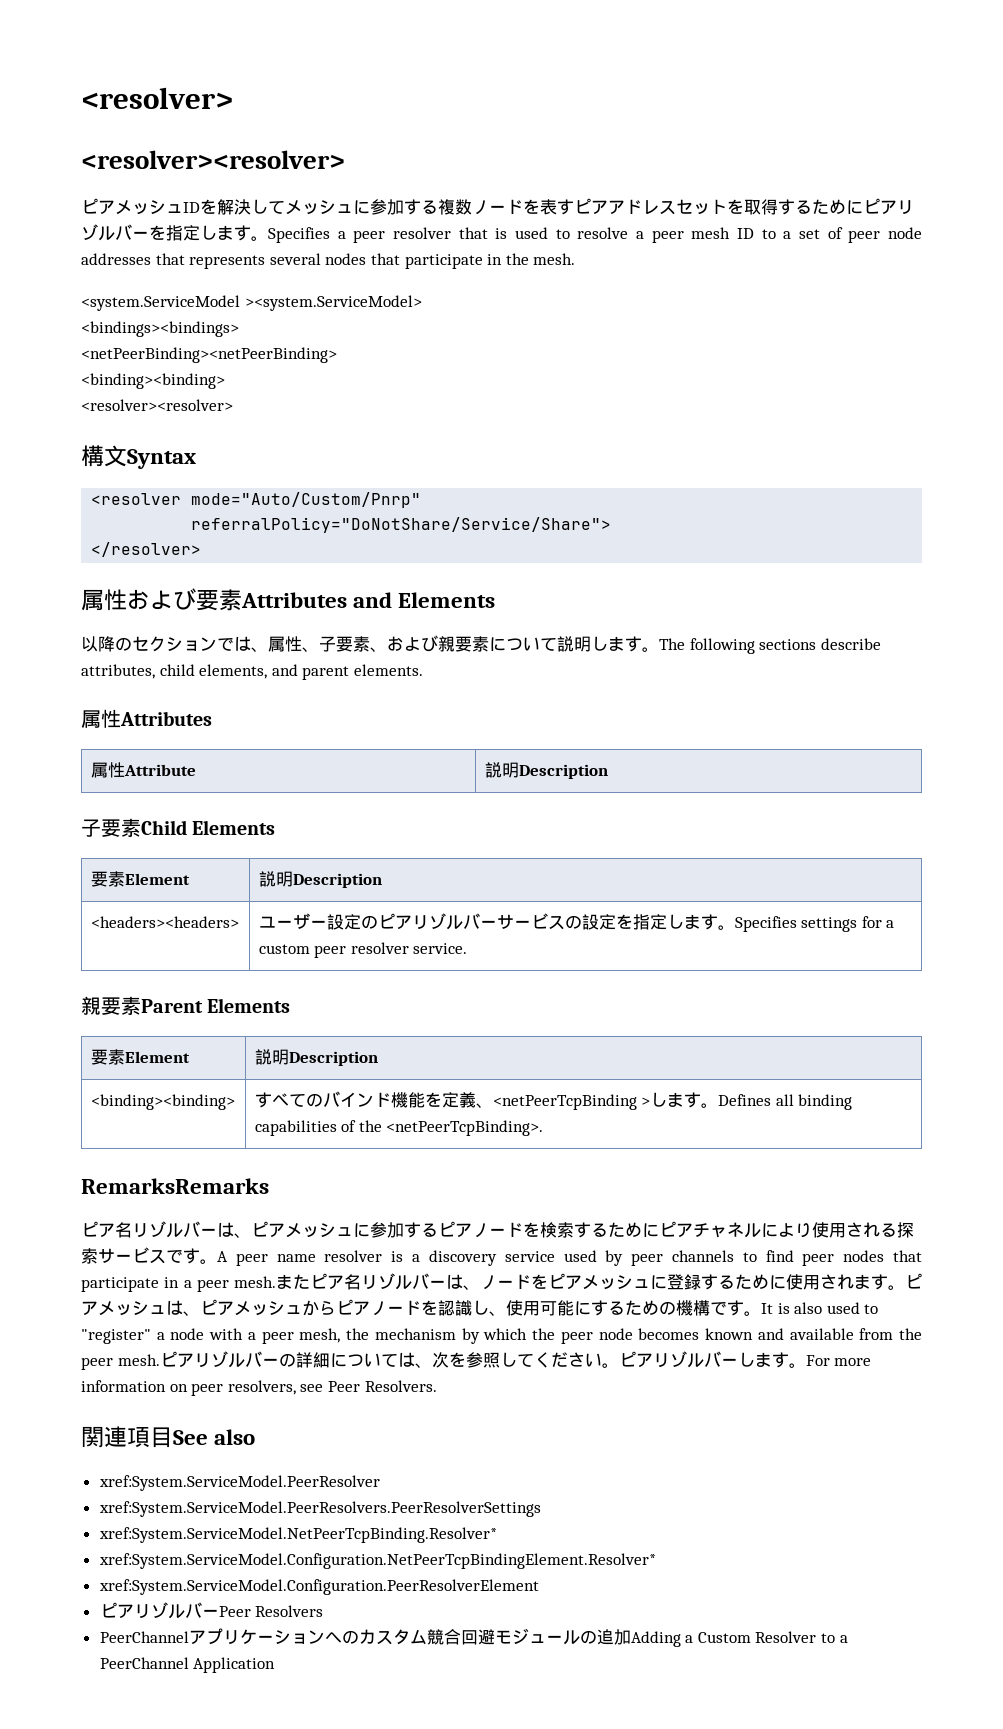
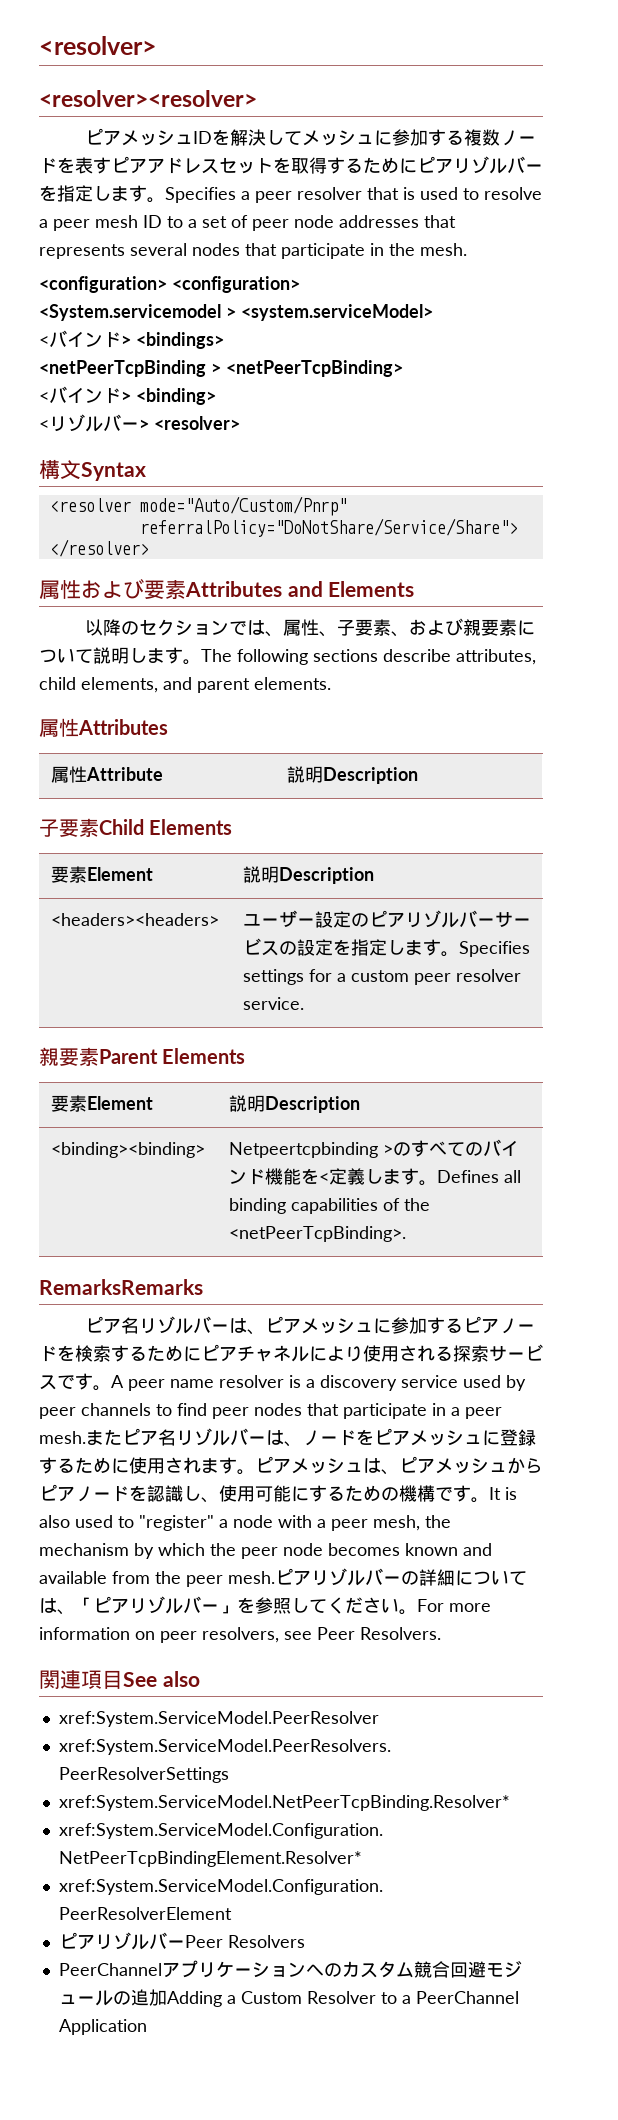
[81,295,422,311] [81,321,239,337] [81,347,337,363] [81,373,225,389] [81,399,233,411] <system.ServiceModel ><system.ServiceModel> // <bindings><bindings> // <netPeerBinding><netPeerBinding> // <binding><binding> // <resolver><resolver> -> [39,276,300,293] [39,304,433,321] [39,330,224,349] [39,360,403,377] [39,386,216,405] [39,414,240,432] <configuration> <configuration> // <System.servicemodel > <system.serviceModel> // <バインド> <bindings> // <netPeerTcpBinding > <netPeerTcpBinding> // <バインド> <binding> // <リゾルバー> <resolver>
(235, 1102) none -> [228,1142,411,1158] Netpeertcpbinding >の
[441,1092,651,1110] 定義、<netPeerTcpBinding > -> [318,1168,365,1185] <定義
[431,1352,449,1368] 次 -> [75,1596,237,1614] 「ピアリゾルバー」
[618,1351,806,1368] ピアリゾルバーします。 -> (417, 1612) none

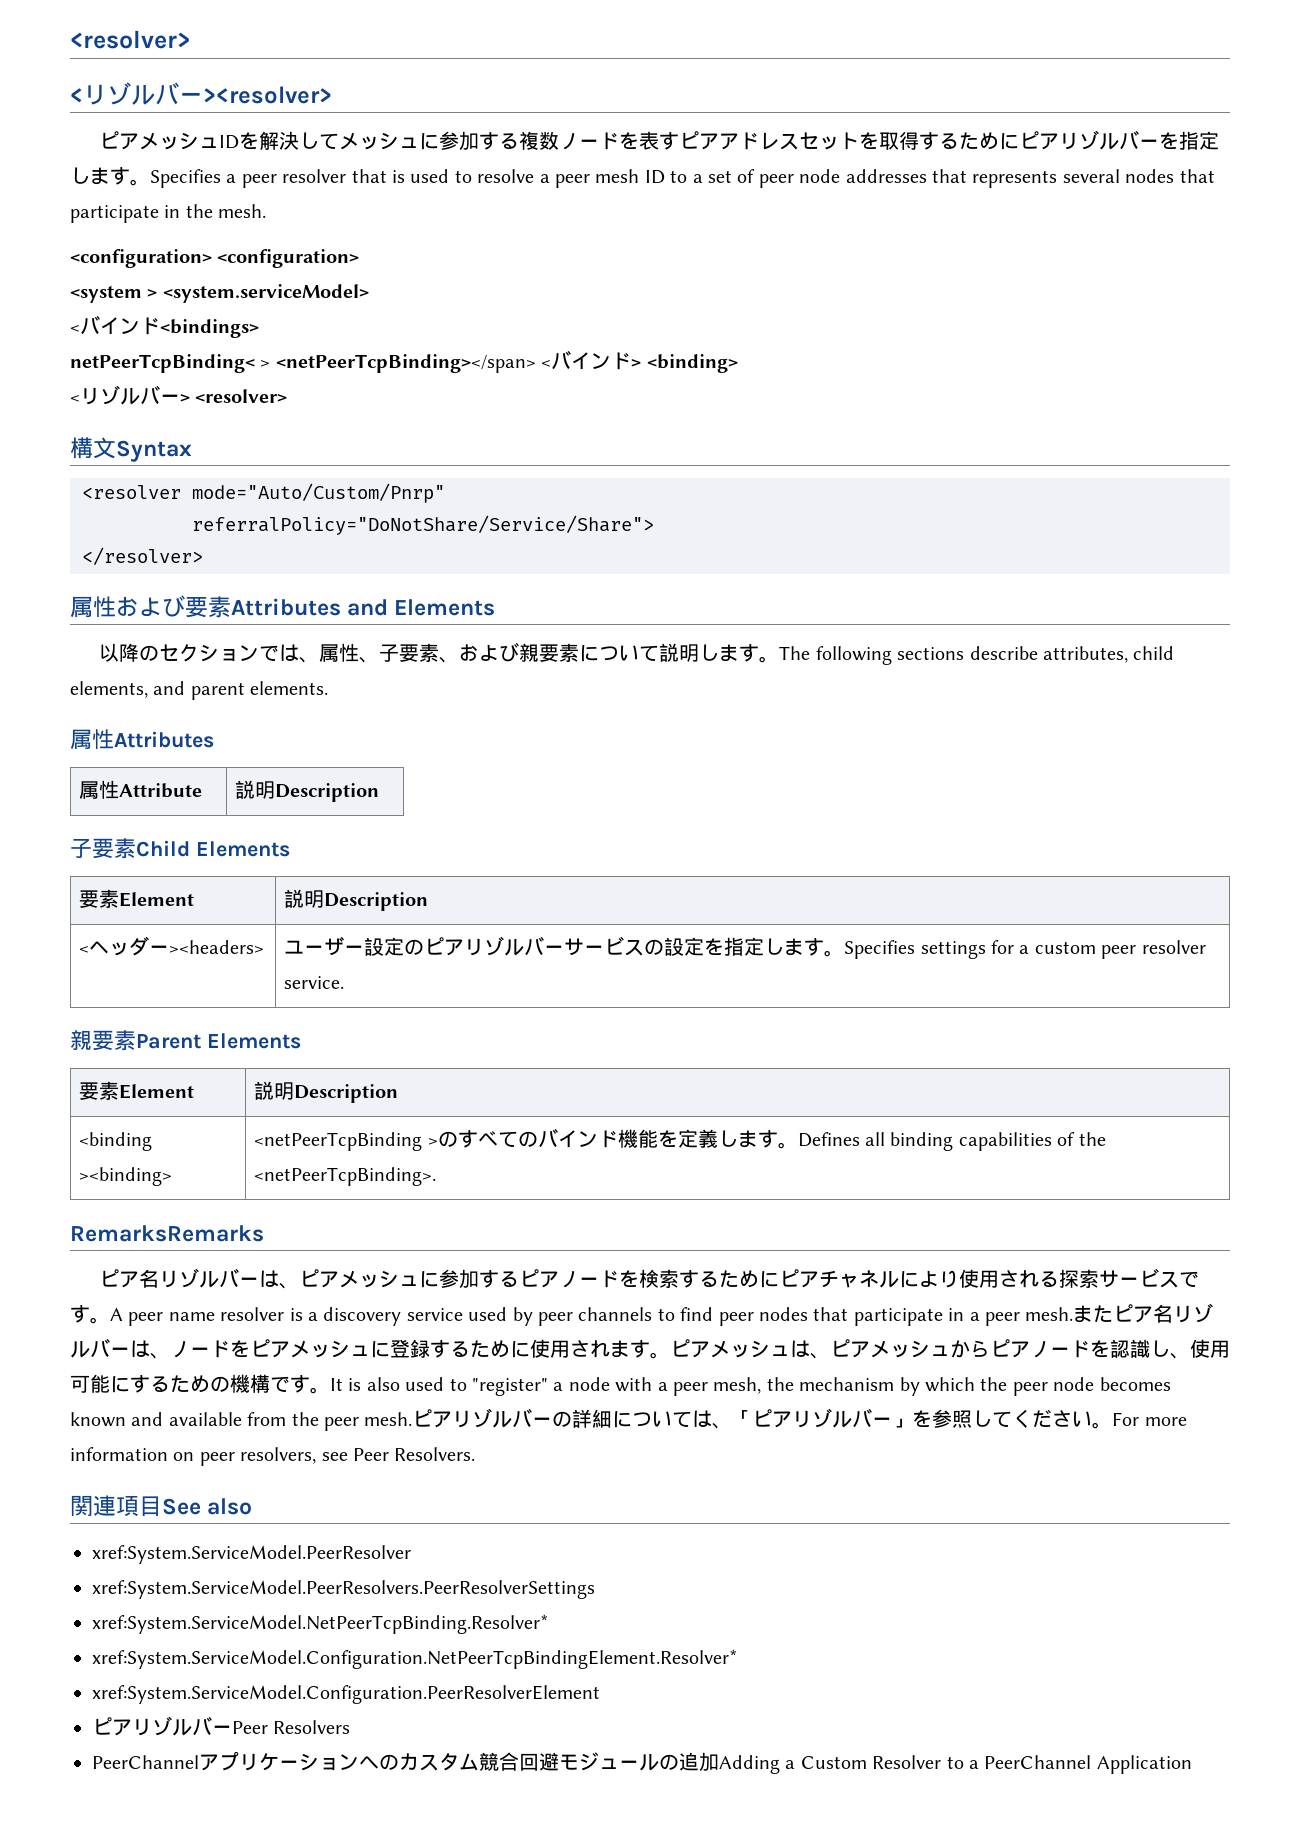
[39,36,157,55] [39,90,257,107] <resolver> // <resolver><resolver> -> [70,30,190,49] [70,82,332,105] <resolver> // <リゾルバー><resolver>
[39,304,221,321] <System.servicemodel -> [70,286,142,303] <system
[121,335,131,346] > -> (160, 326) none
[39,360,403,377] <netPeerTcpBinding > <netPeerTcpBinding> // -> [70,354,536,373] netPeerTcpBinding< > <netPeerTcpBinding></span>
[50,913,219,926] <headers><headers> -> [79,936,265,956] <ヘッダー><headers>
[50,1142,205,1158] [228,1142,378,1158] <binding><binding> | Netpeertcpbinding -> [79,1132,153,1151] [79,1167,173,1186] [254,1132,423,1151] <binding ><binding> | <netPeerTcpBinding
[318,1173,329,1183] < -> (678, 1139) none

